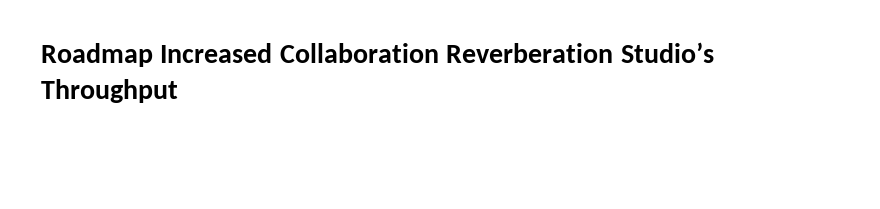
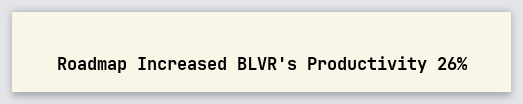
[279,42,714,63] [41,79,178,103] Collaboration Reverberation Studio’s Throughput -> [237,56,468,73] BLVR's Productivity 26%

